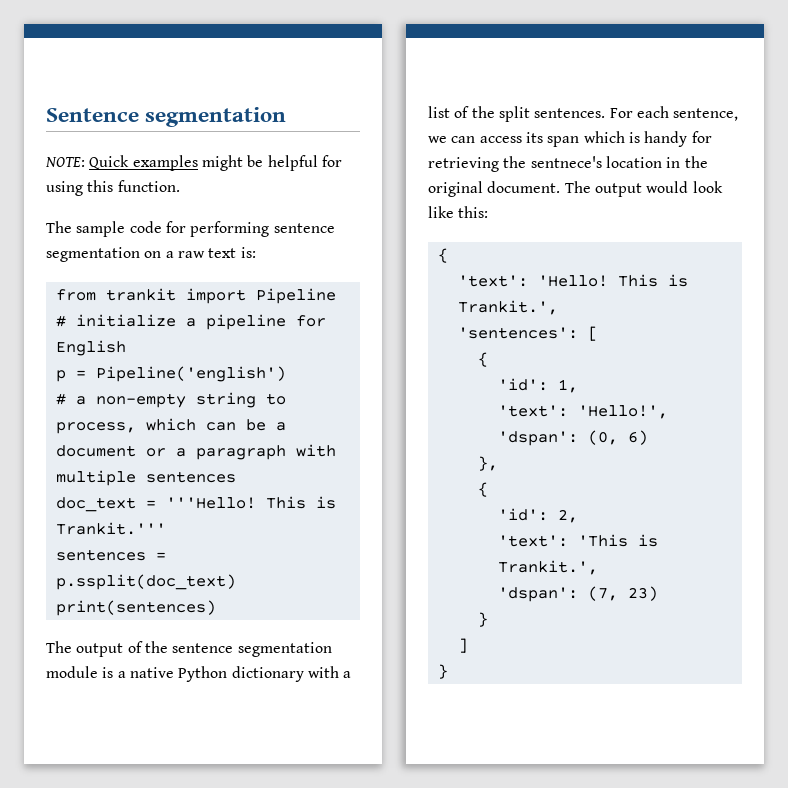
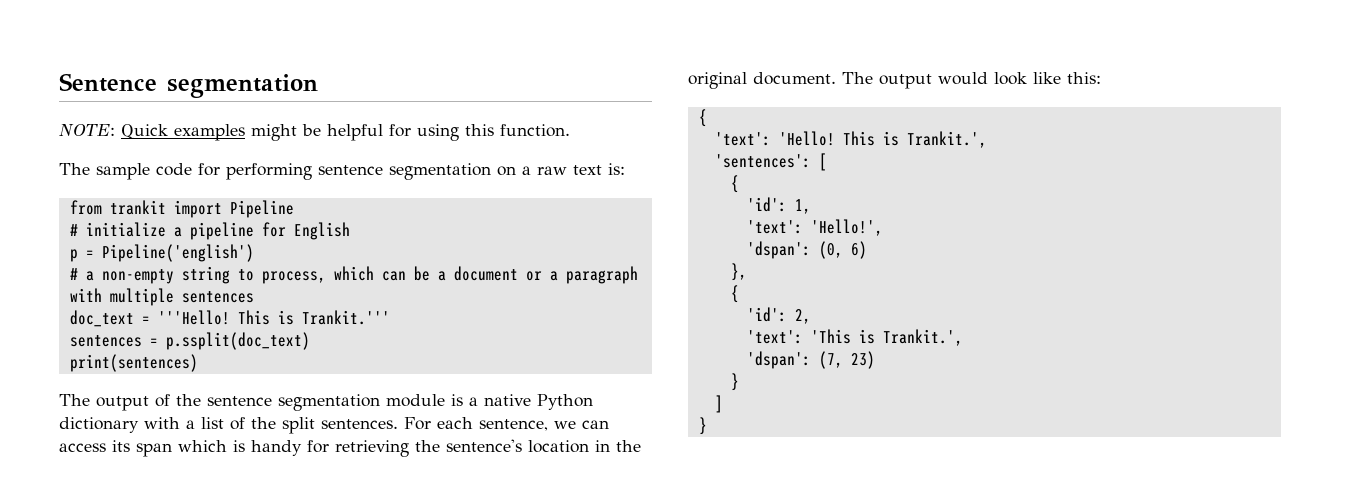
[530,156,602,168] sentnece's -> [446,439,522,452] sentence's

